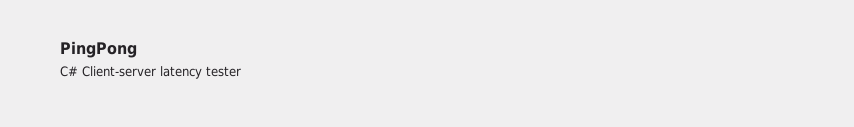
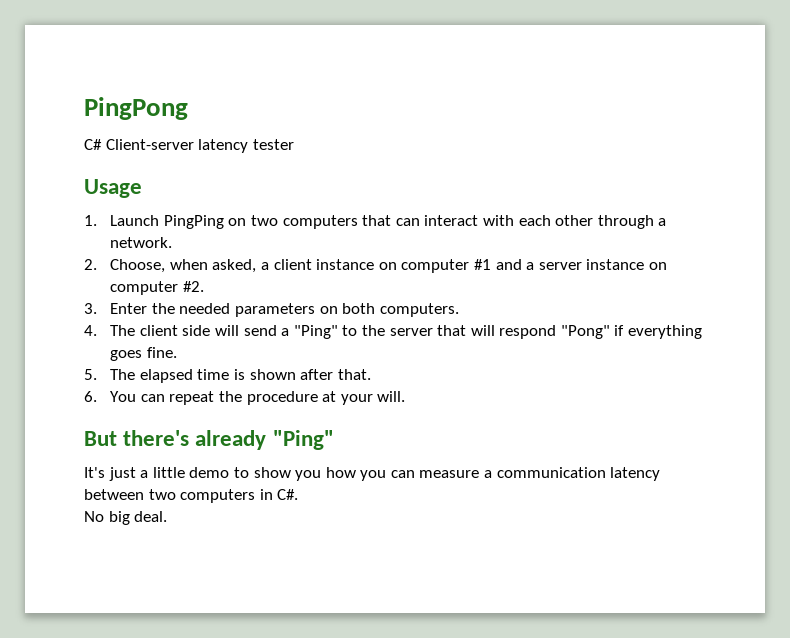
(241, 71) none -> [84,179,142,198] [84,215,667,229] [110,237,173,248] [84,259,667,273] [110,281,204,295] [84,303,459,317] [84,325,703,339] [110,347,177,361] [84,369,371,383] [84,391,406,405] [84,430,334,450] [84,467,661,481] [84,489,299,503] [84,511,168,525] // Usage // 1. Launch PingPing on two computers that can interact with each other through a network. // 2. Choose, when asked, a client instance on computer #1 and a server instance on computer #2. // 3. Enter the needed parameters on both computers. // 4. The client side will send a "Ping" to the server that will respond "Pong" if everything goes fine. // 5. The elapsed time is shown after that. // 6. You can repeat the procedure at your will. // But there's already "Ping" // It's just a little demo to show you how you can measure a communication latency between two computers in C#. // No big deal.

